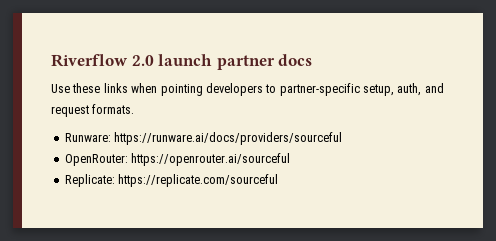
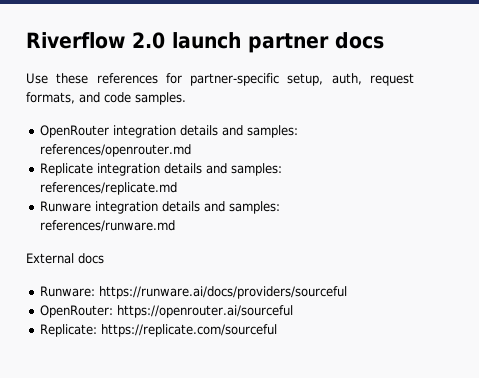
[103,83,444,96] [51,104,135,117] links when pointing developers to partner-specific setup, auth, and request formats. -> [96,73,414,86] [26,92,186,105] [40,125,299,138] [40,144,192,157] [40,163,283,176] [40,182,178,195] [40,201,281,214] [40,220,176,232] [26,253,104,264] references for partner-specific setup, auth, request formats, and code samples. // OpenRouter integration details and samples: references/openrouter.md // Replicate integration details and samples: references/replicate.md // Runware integration details and samples: references/runware.md // External docs

